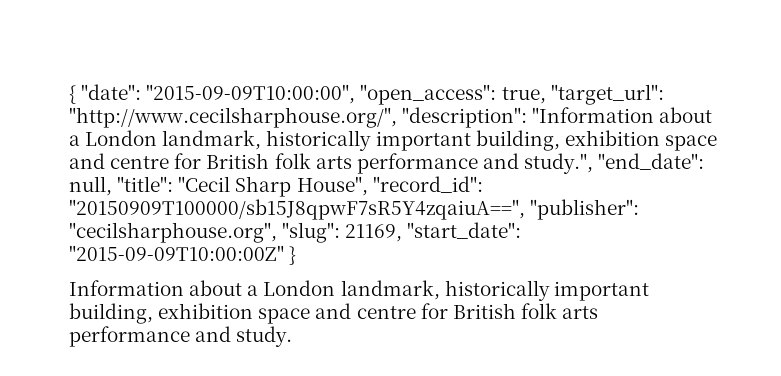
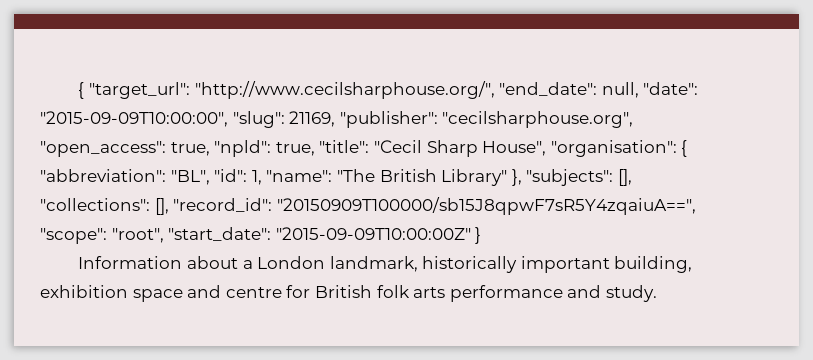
[69,84,664,105] [69,107,713,128] [69,130,717,151] [69,153,705,174] [69,176,483,197] [69,199,640,220] [69,222,403,243] { "date": "2015-09-09T10:00:00", "open_access": true, "target_url": "http://www.cecilsharphouse.org/", "description": "Information about a London landmark, historically important building, exhibition space and centre for British folk arts performance and study.", "end_date": null, "title": "Cecil Sharp House", "record_id": "20150909T100000/sb15J8qpwF7sR5Y4zqaiuA==", "publisher": "cecilsharphouse.org", "slug": 21169, -> [78,81,699,99] [40,111,634,128] [40,140,688,157] [40,169,632,186] [40,197,696,215] [40,228,164,244] { "target_url": "http://www.cecilsharphouse.org/", "end_date": null, "date": "2015-09-09T10:00:00", "slug": 21169, "publisher": "cecilsharphouse.org", "open_access": true, "npld": true, "title": "Cecil Sharp House", "organisation": { "abbreviation": "BL", "id": 1, "name": "The British Library" }, "subjects": [], "collections": [], "record_id": "20150909T100000/sb15J8qpwF7sR5Y4zqaiuA==", "scope": "root",

